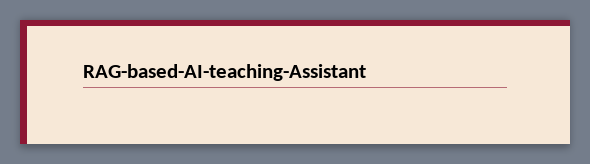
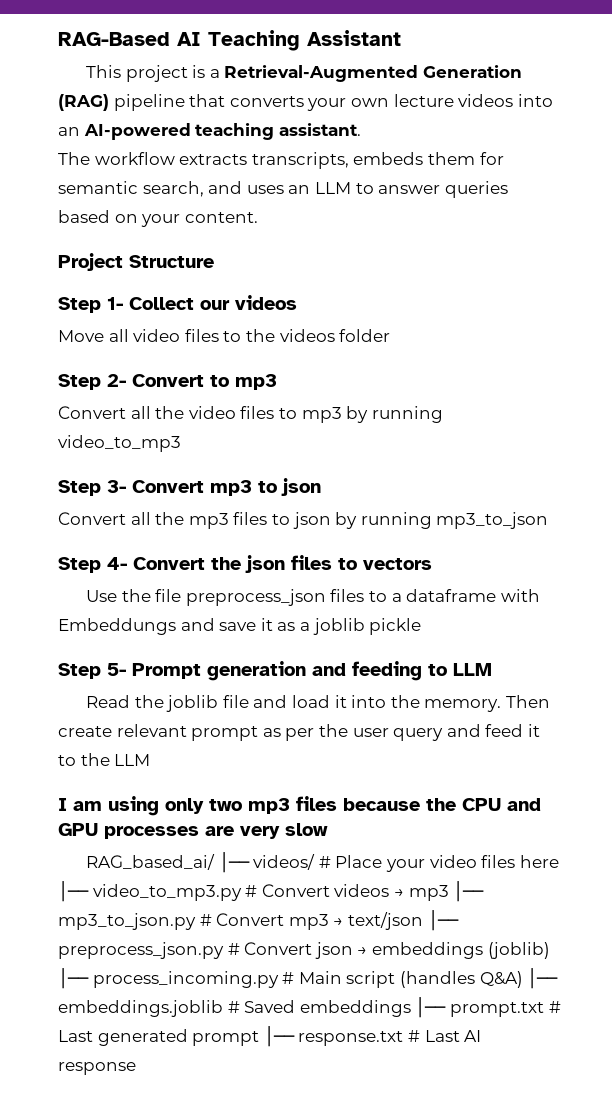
[83,64,366,81] RAG-based-AI-teaching-Assistant -> [58,30,401,51] [86,65,523,82] [58,94,553,111] [58,123,361,140] [58,152,504,169] [58,181,508,198] [58,210,258,227] [58,253,214,271] [58,295,297,313] [58,329,391,342] [58,374,277,390] [58,406,443,423] [58,435,181,452] [58,478,321,496] [58,512,549,529] [58,555,432,573] [86,589,540,606] [58,618,422,635] [58,661,492,681] [86,695,551,712] [58,724,540,741] [58,753,151,766] [58,796,541,816] [58,823,328,839] [86,852,559,873] [58,881,485,902] [58,910,459,931] [58,942,550,959] [58,968,559,989] [58,997,561,1018] [58,1026,482,1047] [58,1062,136,1075] RAG-Based AI Teaching Assistant // This project is a Retrieval-Augmented Generation (RAG) pipeline that converts your own lecture videos into an AI-powered teaching assistant. // The workflow extracts transcripts, embeds them for semantic search, and uses an LLM to answer queries based on your content. // Project Structure // Step 1- Collect our videos // Move all video files to the videos folder // Step 2- Convert to mp3 // Convert all the video files to mp3 by running video_to_mp3 // Step 3- Convert mp3 to json // Convert all the mp3 files to json by running mp3_to_json // Step 4- Convert the json files to vectors // Use the file preprocess_json files to a dataframe with Embeddungs and save it as a joblib pickle // Step 5- Prompt generation and feeding to LLM // Read the joblib file and load it into the memory. Then create relevant prompt as per the user query and feed it to the LLM // I am using only two mp3 files because the CPU and GPU processes are very slow // RAG_based_ai/ │── videos/ # Place your video files here │── video_to_mp3.py # Convert videos → mp3 │── mp3_to_json.py # Convert mp3 → text/json │── preprocess_json.py # Convert json → embeddings (joblib) │── process_incoming.py # Main script (handles Q&A) │── embeddings.joblib # Saved embeddings │── prompt.txt # Last generated prompt │── response.txt # Last AI response

